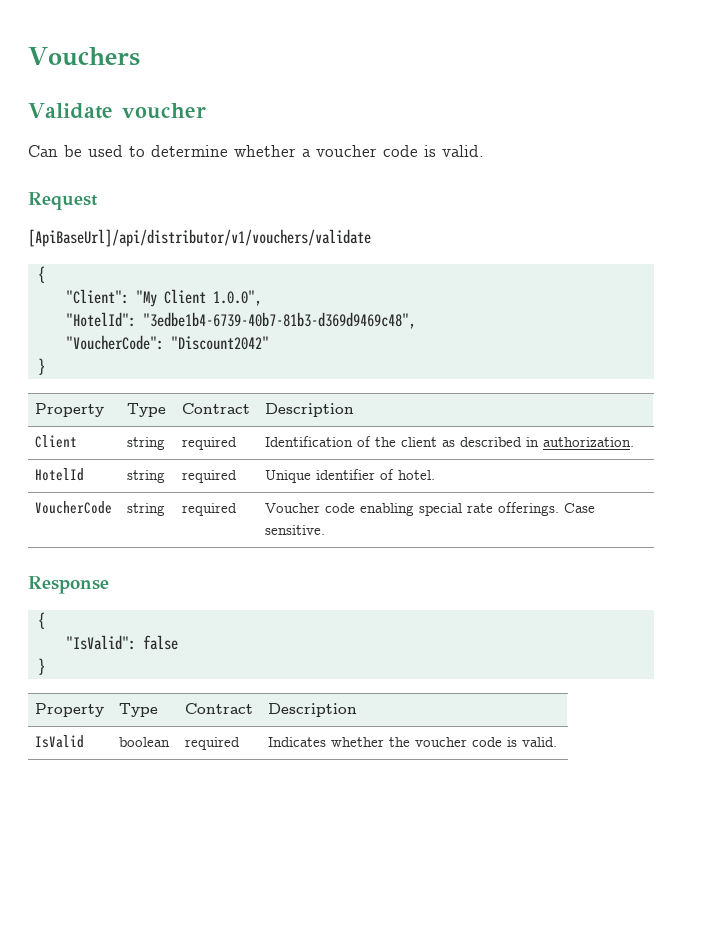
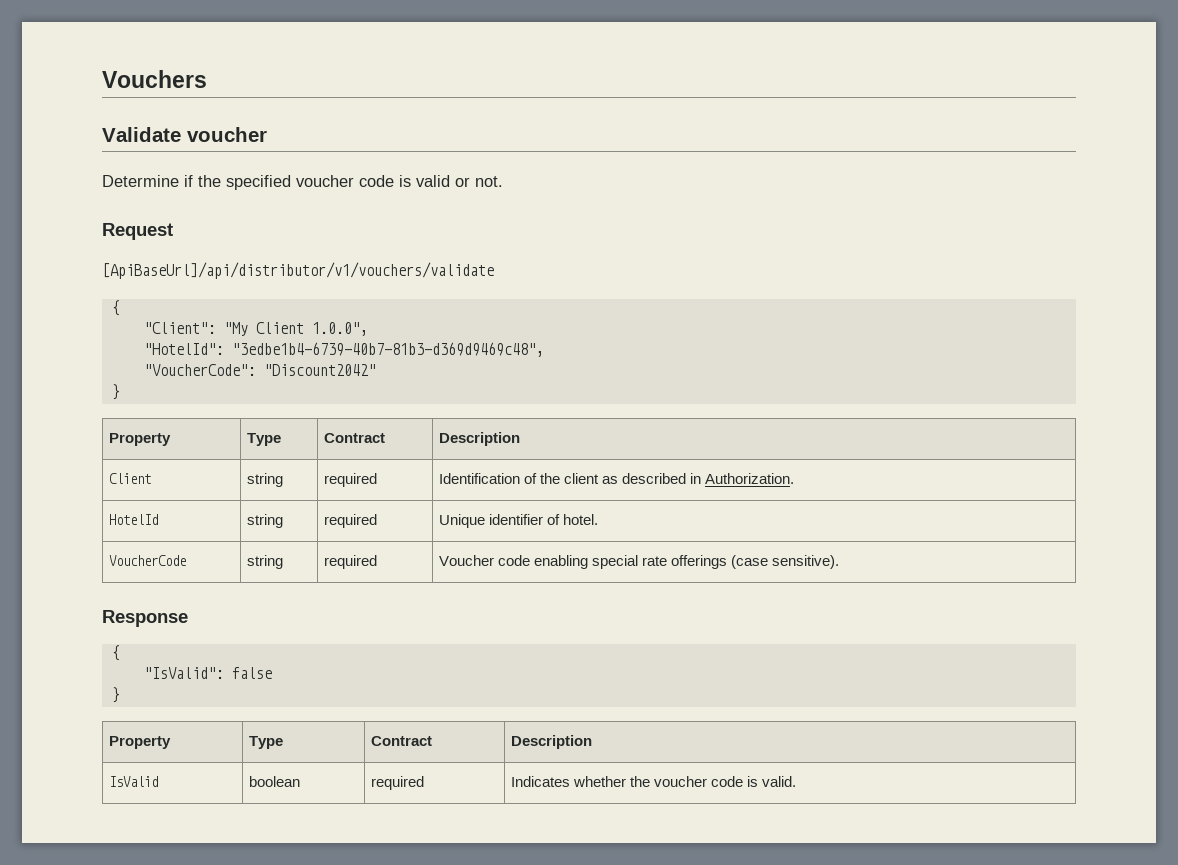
[28,145,484,157] Can be used to determine whether a voucher code is valid. -> [102,175,503,190] Determine if the specified voucher code is valid or not.
[543,437,635,447] authorization. -> [705,473,795,484] Authorization.
[498,502,596,516] [265,525,326,535] offerings. Case sensitive. -> [671,555,840,569] offerings (case sensitive).

